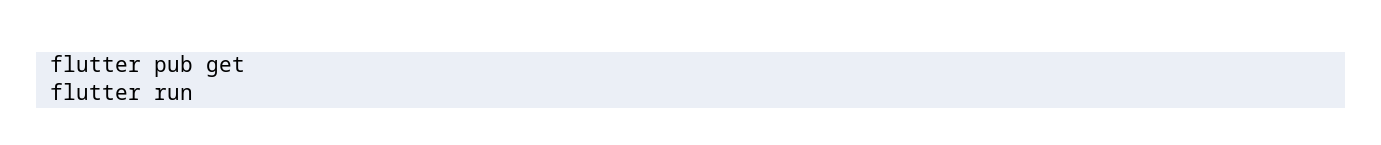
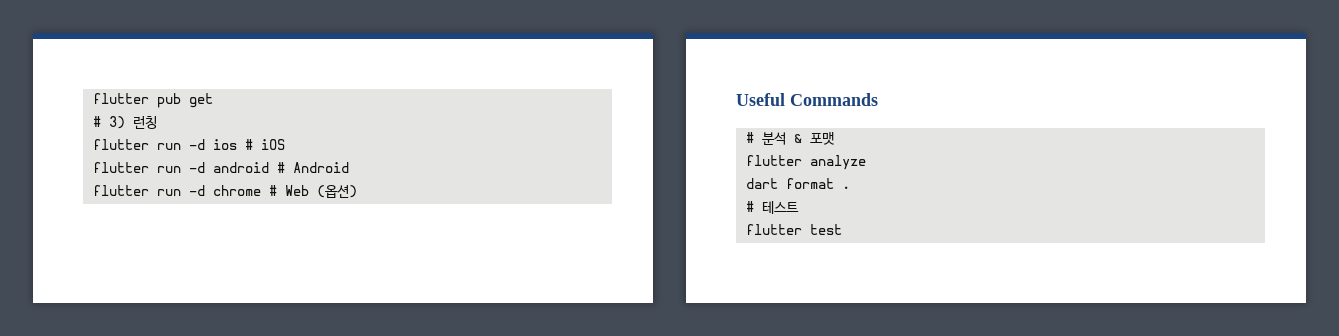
[50,83,194,100] // flutter run -> [92,116,157,129] [92,139,285,150] [92,162,349,173] [92,185,357,198] [736,93,878,106] [745,132,835,145] [745,155,866,170] [745,178,850,189] [745,201,799,214] [745,224,842,235] // # 3) 런칭 // flutter run -d ios # iOS // flutter run -d android # Android // flutter run -d chrome # Web (옵션) // Useful Commands // # 분석 & 포맷 // flutter analyze // dart format . // # 테스트 // flutter test

